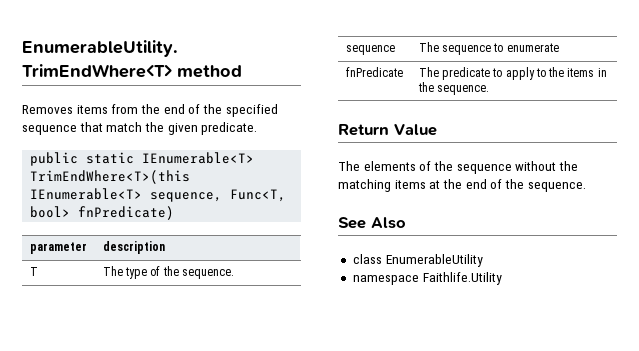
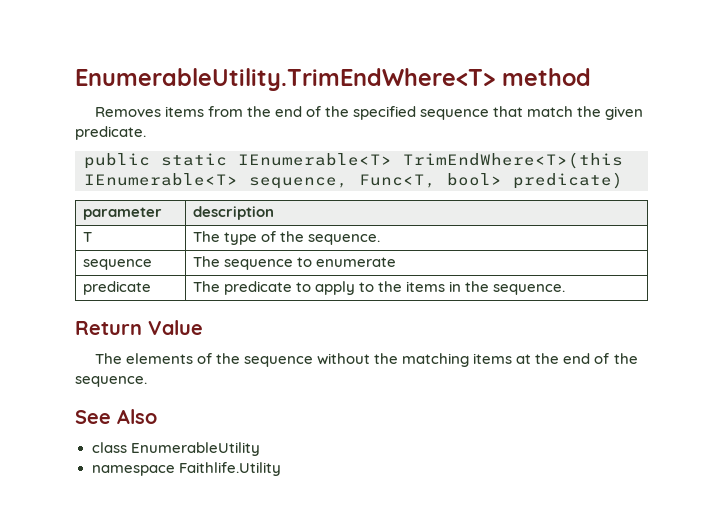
[78,206,175,220] fnPredicate) -> [513,172,623,189] predicate)
[345,67,403,77] fnPredicate -> [83,281,152,295] predicate

